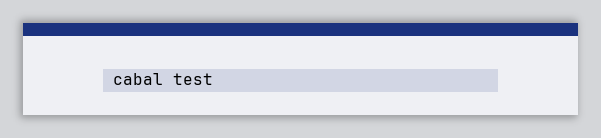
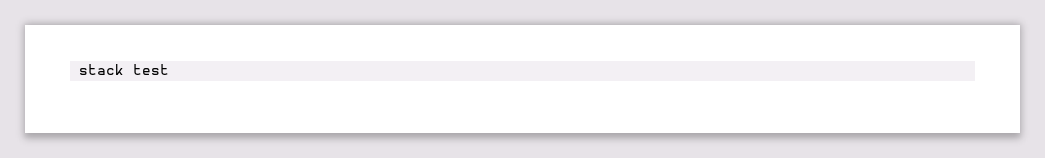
[112,73,163,85] cabal -> [79,64,125,75] stack

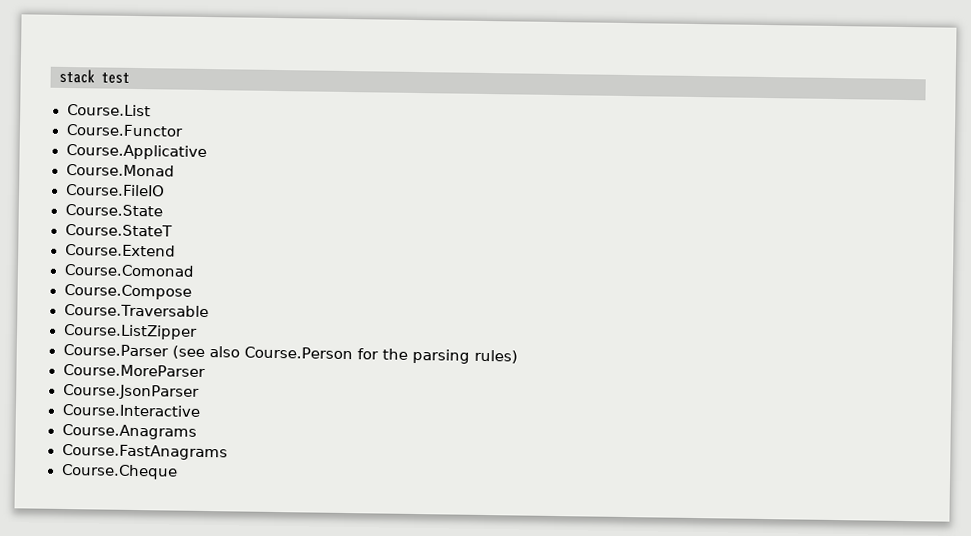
(170, 69) none -> [66,103,151,117] [65,123,184,137] [65,143,207,160] [65,163,175,177] [65,183,166,197] [64,203,163,217] [64,223,173,237] [64,243,176,257] [63,263,195,277] [63,283,192,300] [63,303,210,318] [62,323,198,340] [62,343,518,364] [62,363,206,378] [62,383,200,400] [61,403,200,417] [61,423,197,440] [61,443,229,461] [60,463,178,480] // Course.List // Course.Functor // Course.Applicative // Course.Monad // Course.FileIO // Course.State // Course.StateT // Course.Extend // Course.Comonad // Course.Compose // Course.Traversable // Course.ListZipper // Course.Parser (see also Course.Person for the parsing rules) // Course.MoreParser // Course.JsonParser // Course.Interactive // Course.Anagrams // Course.FastAnagrams // Course.Cheque

